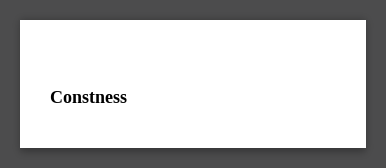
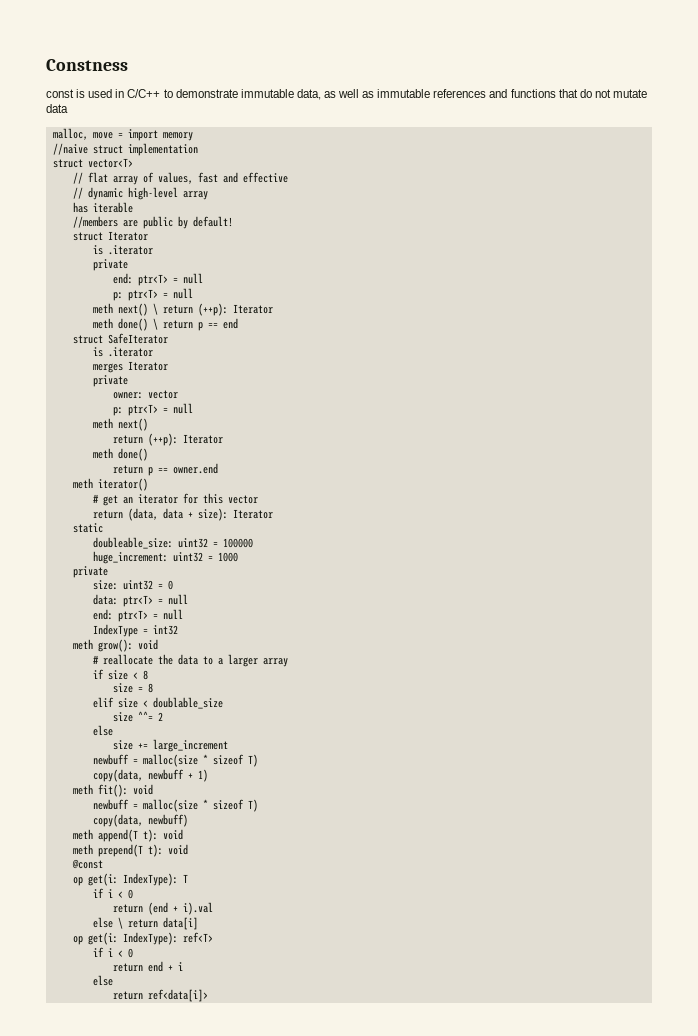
(127, 97) none -> [46,89,647,100] [46,104,68,113] [52,128,193,141] [52,143,198,156] [52,158,133,168] [72,172,288,185] [72,187,208,200] [72,202,133,213] [72,216,233,229] [72,231,148,241] [92,245,153,255] [92,259,128,271] [112,273,203,286] [112,288,193,301] [92,303,273,316] [92,318,238,331] [72,333,168,344] [92,347,153,357] [92,361,168,373] [92,375,128,387] [112,390,178,399] [112,403,193,416] [92,418,148,431] [112,433,223,446] [92,448,148,461] [112,463,218,476] [72,478,148,491] [92,493,258,506] [92,508,273,521] [72,523,103,533] [92,537,253,549] [92,551,238,564] [72,566,108,578] [92,580,173,590] [92,594,188,607] [92,609,183,622] [92,624,178,637] [72,639,158,652] [92,654,288,667] [92,669,148,680] [112,683,153,693] [92,697,223,709] [112,711,163,722] [92,725,113,736] [112,739,228,752] [92,754,258,767] [92,769,208,782] [72,784,153,797] [92,799,258,812] [92,814,188,827] [72,829,183,842] [72,844,188,857] [71,859,103,869] [72,873,188,886] [92,888,133,899] [112,902,213,915] [92,917,198,930] [72,932,213,945] [92,947,133,958] [112,961,183,972] [92,975,113,986] [112,989,208,1002] // const is used in C/C++ to demonstrate immutable data, as well as immutable references and functions that do not mutate data // malloc, move = import memory // //naive struct implementation // struct vector<T> // // flat array of values, fast and effective // // dynamic high-level array // has iterable // //members are public by default! // struct Iterator // is .iterator // private // end: ptr<T> = null // p: ptr<T> = null // meth next() \ return (++p): Iterator // meth done() \ return p == end // struct SafeIterator // is .iterator // merges Iterator // private // owner: vector // p: ptr<T> = null // meth next() // return (++p): Iterator // meth done() // return p == owner.end // meth iterator() // # get an iterator for this vector // return (data, data + size): Iterator // static // doubleable_size: uint32 = 100000 // huge_increment: uint32 = 1000 // private // size: uint32 = 0 // data: ptr<T> = null // end: ptr<T> = null // IndexType = int32 // meth grow(): void // # reallocate the data to a larger array // if size < 8 // size = 8 // elif size < doublable_size // size ^^= 2 // else // size += large_increment // newbuff = malloc(size * sizeof T) // copy(data, newbuff + 1) // meth fit(): void // newbuff = malloc(size * sizeof T) // copy(data, newbuff) // meth append(T t): void // meth prepend(T t): void // @const // op get(i: IndexType): T // if i < 0 // return (end + i).val // else \ return data[i] // op get(i: IndexType): ref<T> // if i < 0 // return end + i // else // return ref<data[i]>

